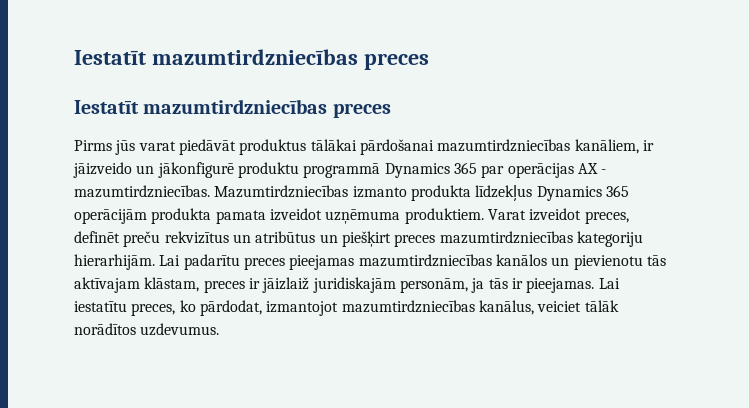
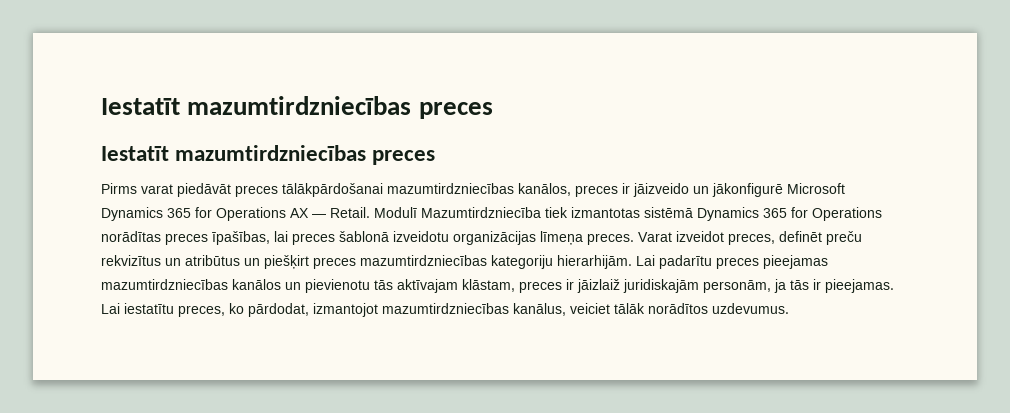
[115,140,136,155] jūs -> (137, 188) none
[239,139,654,155] [73,162,607,178] [74,185,629,201] [74,208,484,224] produktus tālākai pārdošanai mazumtirdzniecības kanāliem, ir jāizveido un jākonfigurē produktu programmā Dynamics 365 par operācijas AX - mazumtirdzniecības. Mazumtirdzniecības izmanto produkta līdzekļus Dynamics 365 operācijām produkta pamata izveidot uzņēmuma produktiem. -> [235,183,845,197] [101,207,882,221] [101,231,634,245] preces tālākpārdošanai mazumtirdzniecības kanālos, preces ir jāizveido un jākonfigurē Microsoft Dynamics 365 for Operations AX — Retail. Modulī Mazumtirdzniecība tiek izmantotas sistēmā Dynamics 365 for Operations norādītas preces īpašības, lai preces šablonā izveidotu organizācijas līmeņa preces.

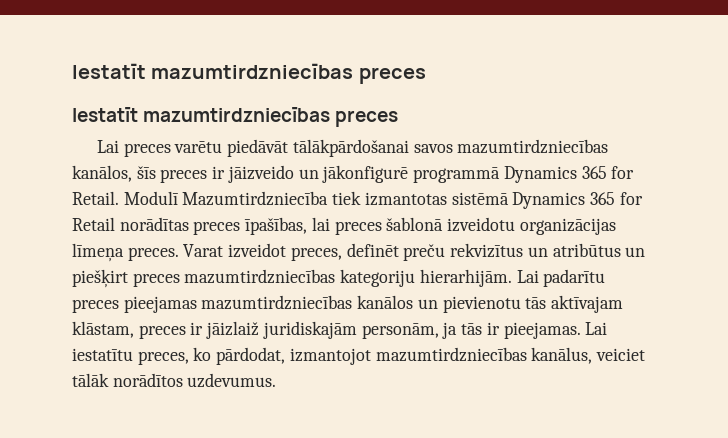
[101,183,383,197] Pirms varat piedāvāt preces tālākpārdošanai -> [96,139,453,157] Lai preces varētu piedāvāt tālākpārdošanai savos
(571, 189) none -> [136,166,156,179] šīs
[787,183,845,194] [101,207,326,221] Microsoft Dynamics 365 for Operations AX — -> [413,166,635,183] programmā Dynamics 365 for
[812,207,882,221] Operations -> [72,217,115,231] Retail

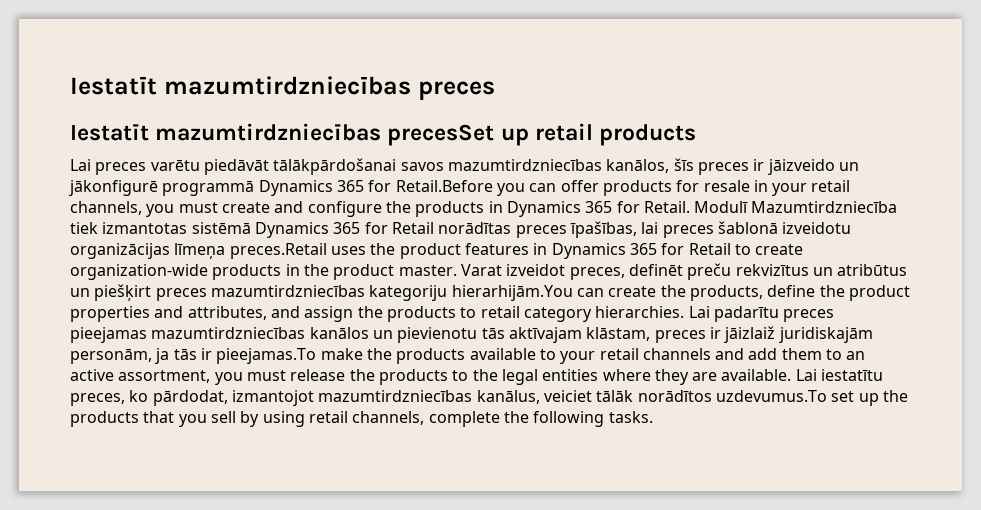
[335,110,399,127] preces -> [387,123,697,146] precesSet up retail products
(635, 172) none -> [395,180,851,196] [70,201,640,217] Retail.Before you can offer products for resale in your retail channels, you must create and configure the products in Dynamics 365 for
[127,247,179,261] preces. -> [229,243,804,259] [70,264,457,280] preces.Retail uses the product features in Dynamics 365 for Retail to create organization-wide products in the product master.
[419,269,512,287] hierarhijām. -> [451,285,910,301] [70,306,685,322] hierarhijām.You can create the products, define the product properties and attributes, and assign the products to retail category hierarchies.
[503,322,581,339] pieejamas. -> [216,348,866,364] [70,369,792,385] pieejamas.To make the products available to your retail channels and add them to an active assortment, you must release the products to the legal entities where they are available.
[187,373,277,388] uzdevumus. -> [715,390,908,406] [70,411,653,427] uzdevumus.To set up the products that you sell by using retail channels, complete the following tasks.

